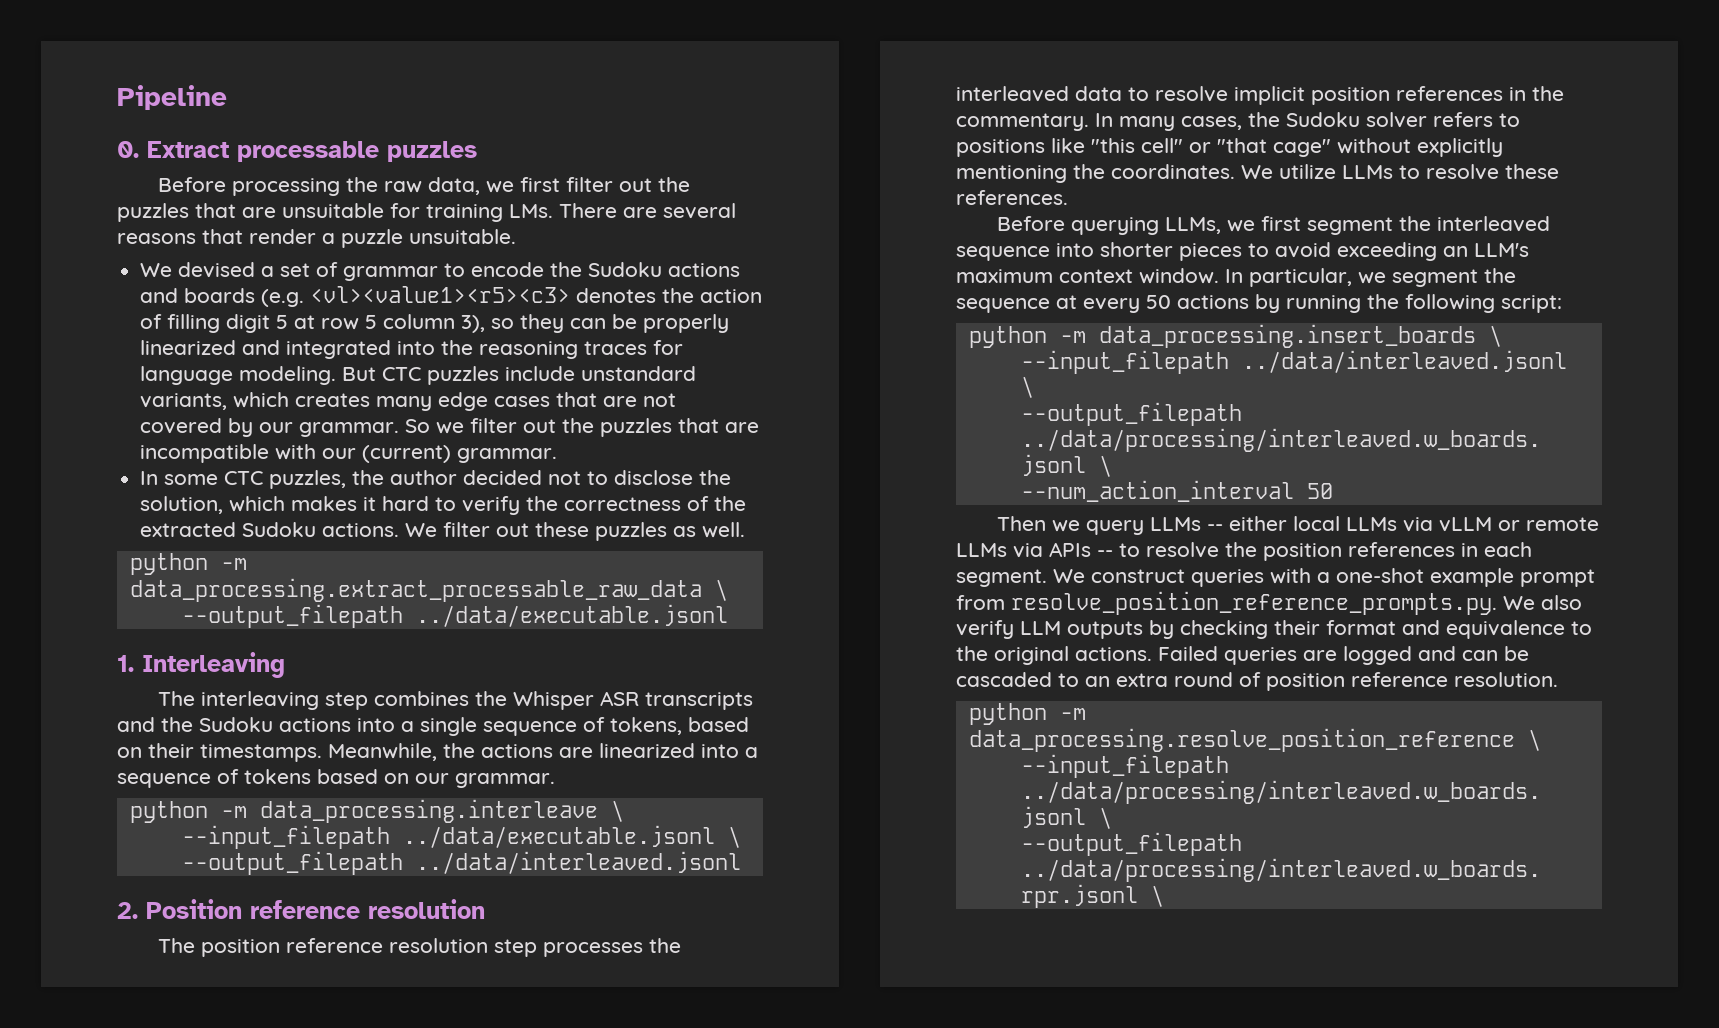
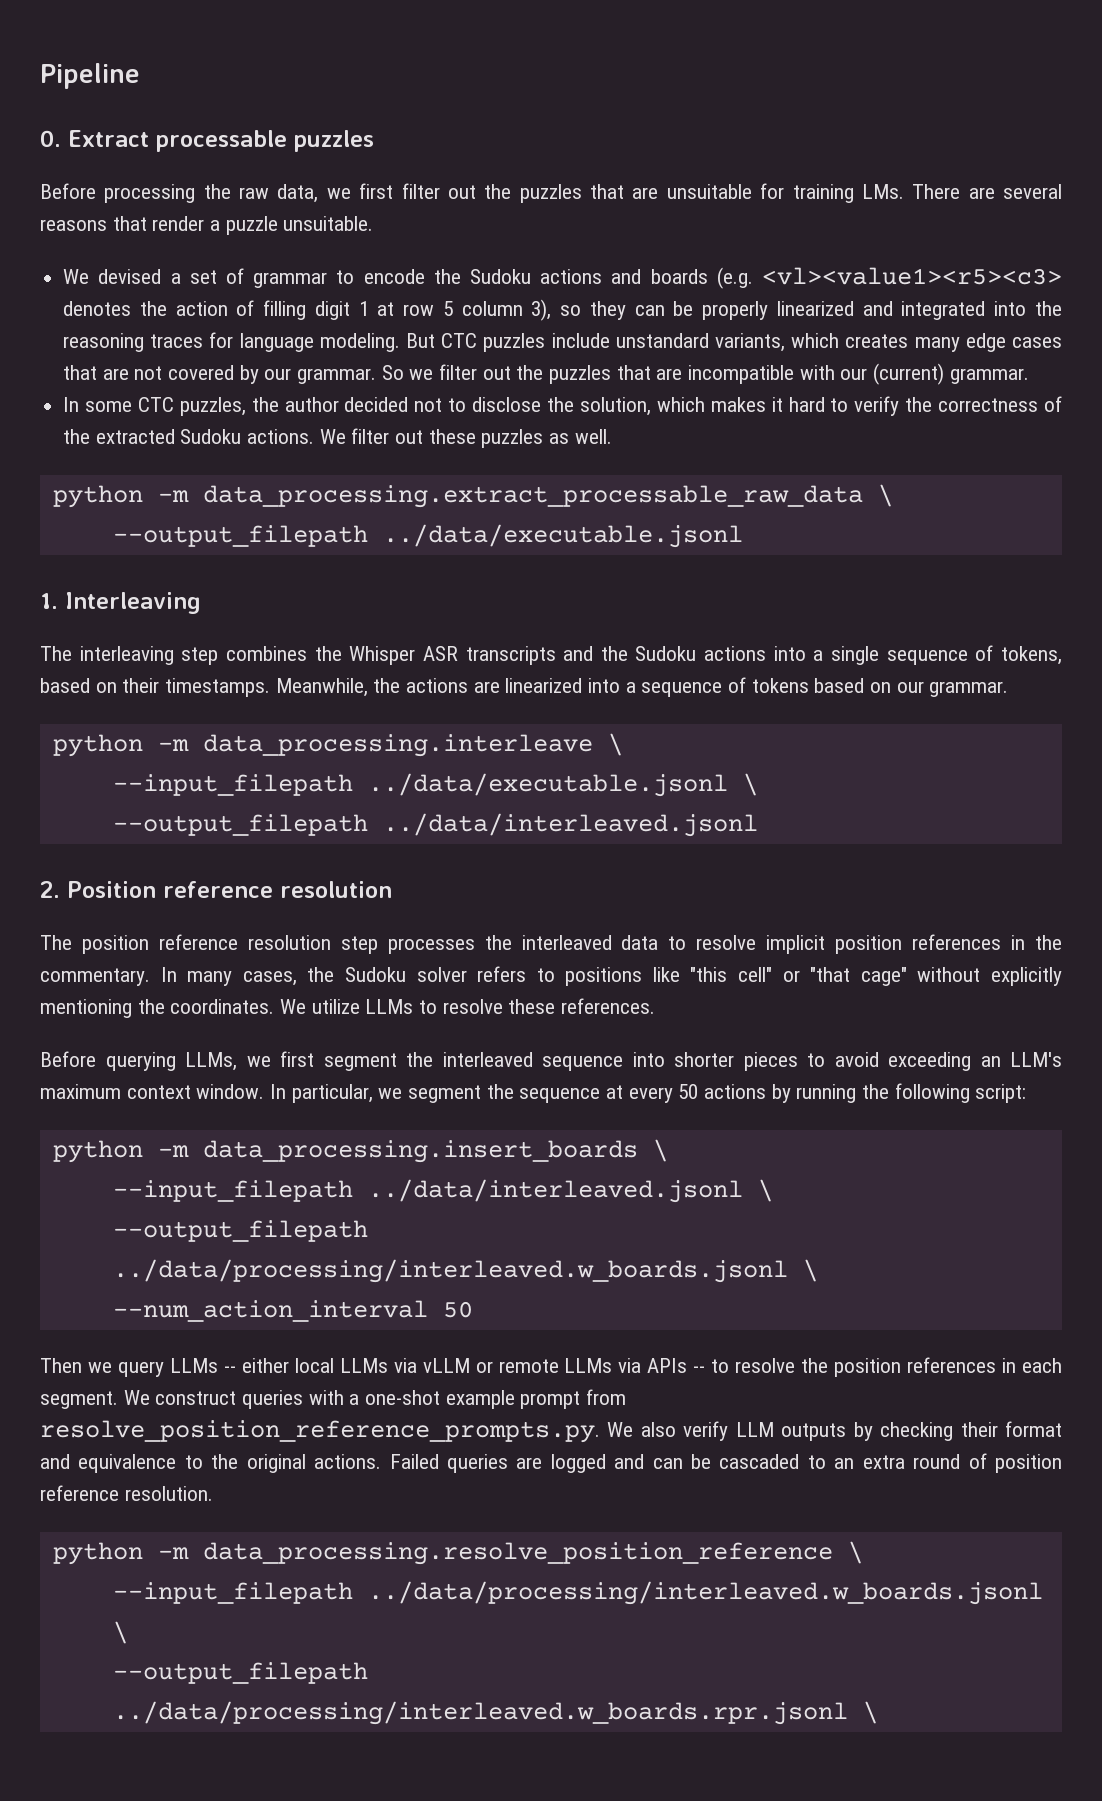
[276,315,289,329] 5 -> [358,301,369,316] 1

